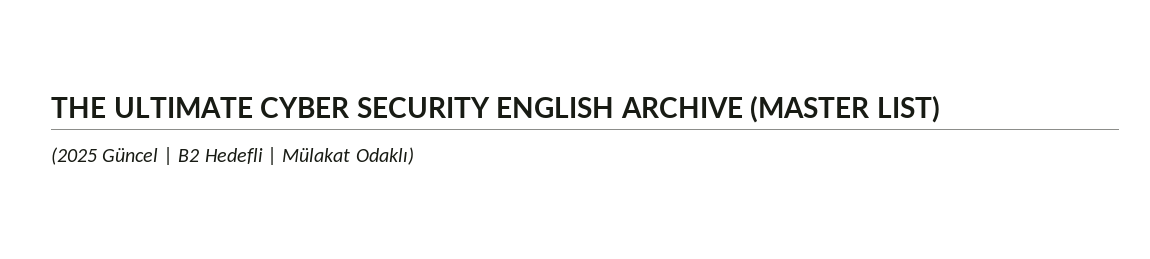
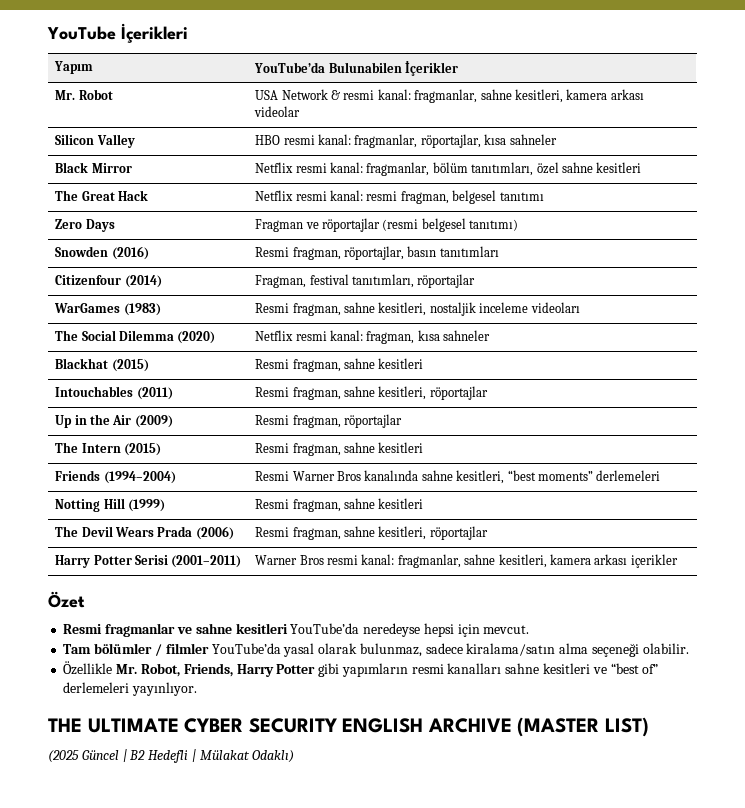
(51, 107) none -> [47,23,188,43] [54,61,94,74] [254,60,459,76] [55,89,113,100] [255,89,644,103] [254,106,301,117] [55,134,135,148] [255,134,557,148] [55,162,132,173] [255,162,642,176] [55,190,149,201] [255,190,544,204] [55,219,115,232] [255,218,519,232] [55,246,149,260] [255,246,499,260] [55,275,162,288] [255,274,476,288] [54,303,161,316] [255,302,580,316] [55,330,216,344] [255,330,491,344] [55,358,149,372] [255,358,424,372] [55,386,173,400] [255,386,488,400] [55,414,173,428] [255,414,403,428] [55,442,162,456] [255,442,424,456] [55,470,176,484] [255,470,661,484] [55,498,166,512] [255,498,424,512] [55,526,234,540] [255,526,488,540] [55,555,242,568] [255,554,678,568] [48,591,85,608] [63,623,530,637] [63,643,689,657] [63,661,659,677] [63,682,198,696] YouTube İçerikleri // Yapım | YouTube’da Bulunabilen İçerikler // Mr. Robot | USA Network & resmi kanal: fragmanlar, sahne kesitleri, kamera arkası videolar // Silicon Valley | HBO resmi kanal: fragmanlar, röportajlar, kısa sahneler // Black Mirror | Netflix resmi kanal: fragmanlar, bölüm tanıtımları, özel sahne kesitleri // The Great Hack | Netflix resmi kanal: resmi fragman, belgesel tanıtımı // Zero Days | Fragman ve röportajlar (resmi belgesel tanıtımı) // Snowden (2016) | Resmi fragman, röportajlar, basın tanıtımları // Citizenfour (2014) | Fragman, festival tanıtımları, röportajlar // WarGames (1983) | Resmi fragman, sahne kesitleri, nostaljik inceleme videoları // The Social Dilemma (2020) | Netflix resmi kanal: fragman, kısa sahneler // Blackhat (2015) | Resmi fragman, sahne kesitleri // Intouchables (2011) | Resmi fragman, sahne kesitleri, röportajlar // Up in the Air (2009) | Resmi fragman, röportajlar // The Intern (2015) | Resmi fragman, sahne kesitleri // Friends (1994–2004) | Resmi Warner Bros kanalında sahne kesitleri, “best moments” derlemeleri // Notting Hill (1999) | Resmi fragman, sahne kesitleri // The Devil Wears Prada (2006) | Resmi fragman, sahne kesitleri, röportajlar // Harry Potter Serisi (2001–2011) | Warner Bros resmi kanal: fragmanlar, sahne kesitleri, kamera arkası içerikler // Özet // Resmi fragmanlar ve sahne kesitleri YouTube’da neredeyse hepsi için mevcut. // Tam bölümler / filmler YouTube’da yasal olarak bulunmaz, sadece kiralama/satın alma seçeneği olabilir. // Özellikle Mr. Robot, Friends, Harry Potter gibi yapımların resmi kanalları sahne kesitleri ve “best of” derlemeleri yayınlıyor. //

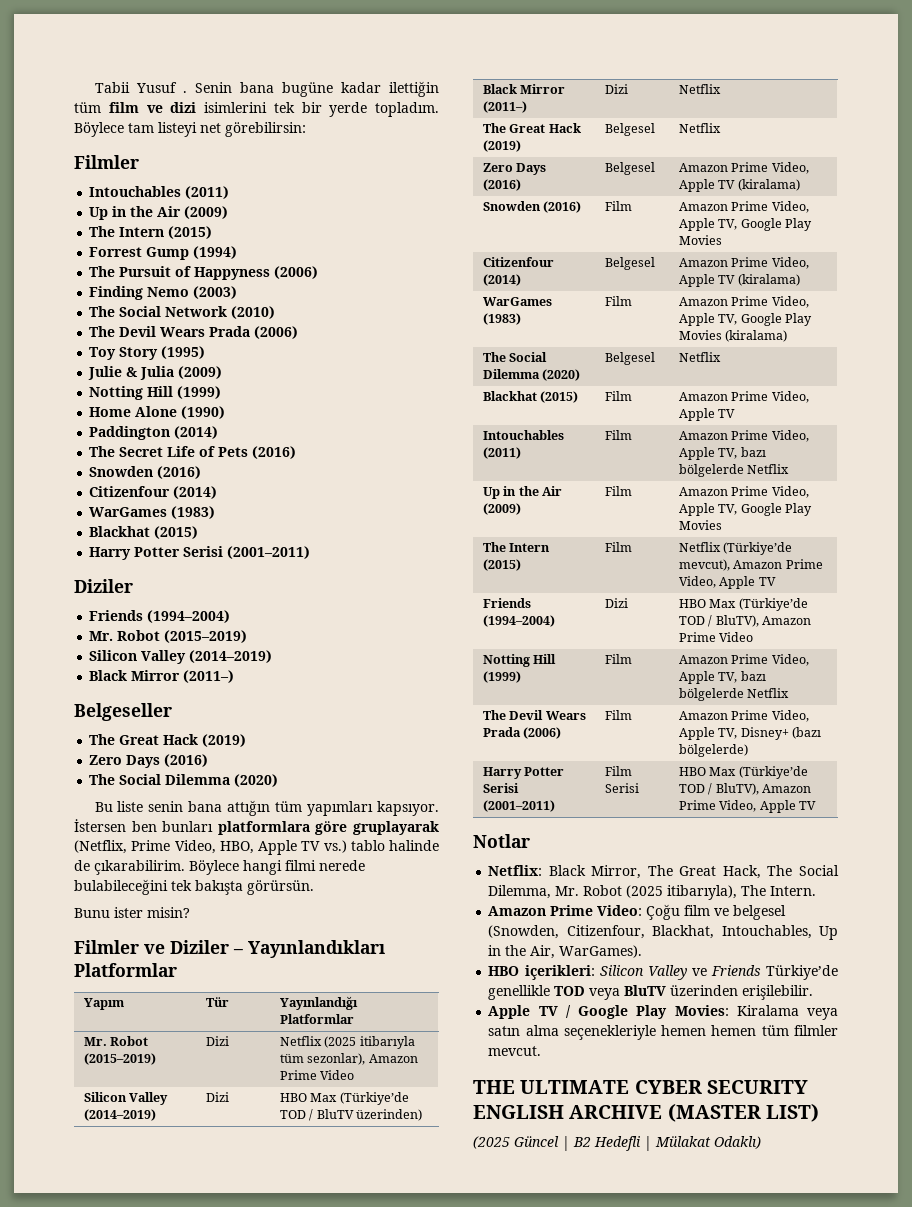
[47,23,188,43] [54,61,94,74] [254,60,459,76] [55,89,113,100] [255,89,644,103] [254,106,301,117] [55,134,135,148] [255,134,557,148] [55,162,132,173] [255,162,642,176] [55,190,149,201] [255,190,544,204] [55,219,115,232] [255,218,519,232] [55,246,149,260] [255,246,499,260] [55,275,162,288] [255,274,476,288] [54,303,161,316] [255,302,580,316] [55,330,216,344] [255,330,491,344] [55,358,149,372] [255,358,424,372] [55,386,173,400] [255,386,488,400] YouTube İçerikleri // Yapım | YouTube’da Bulunabilen İçerikler // Mr. Robot | USA Network & resmi kanal: fragmanlar, sahne kesitleri, kamera arkası videolar // Silicon Valley | HBO resmi kanal: fragmanlar, röportajlar, kısa sahneler // Black Mirror | Netflix resmi kanal: fragmanlar, bölüm tanıtımları, özel sahne kesitleri // The Great Hack | Netflix resmi kanal: resmi fragman, belgesel tanıtımı // Zero Days | Fragman ve röportajlar (resmi belgesel tanıtımı) // Snowden (2016) | Resmi fragman, röportajlar, basın tanıtımları // Citizenfour (2014) | Fragman, festival tanıtımları, röportajlar // WarGames (1983) | Resmi fragman, sahne kesitleri, nostaljik inceleme videoları // The Social Dilemma (2020) | Netflix resmi kanal: fragman, kısa sahneler // Blackhat (2015) | Resmi fragman, sahne kesitleri // Intouchables (2011) | Resmi fragman, sahne kesitleri, röportajlar -> [94,81,439,97] [74,102,439,117] [74,122,306,137] [74,155,139,169] [89,186,230,199] [89,206,229,220] [89,226,213,239] [89,246,238,260] [89,266,319,280] [89,286,238,300] [89,306,276,319] [89,326,299,339] [89,346,206,360] [88,366,223,380] [89,386,222,400] [89,406,226,419] [89,426,219,440] [89,446,297,459] [89,466,202,479] [89,486,218,499] [89,506,216,519] [89,526,199,539] [89,546,311,560] [74,579,133,593] [89,610,231,623] [89,630,248,643] [89,650,273,664] [89,670,235,683] [74,703,172,721] [89,734,247,747] [89,754,209,768] [89,774,279,787] [94,800,439,816] [74,819,439,835] [74,840,439,855] [74,860,365,875] [74,879,314,895] [74,907,190,918] [74,940,385,958] [74,963,177,977] [83,998,124,1010] [205,997,229,1007] [279,996,358,1010] [279,1014,354,1024] [83,1036,149,1046] [83,1053,156,1065] [205,1036,229,1046] [279,1036,415,1049] [279,1053,418,1065] [279,1070,355,1080] [83,1092,169,1105] [83,1109,156,1121] [205,1092,229,1102] [279,1092,409,1105] [279,1109,422,1121] [482,84,566,94] [482,101,527,113] [604,84,628,94] [678,84,721,94] [482,123,581,133] [482,140,521,152] [604,123,655,136] [678,123,721,133] [482,163,547,175] [482,179,521,191] [604,162,655,175] [678,162,809,174] [678,179,800,192] [482,201,582,213] [604,201,632,211] [678,201,809,213] [678,218,812,231] [678,235,722,245] [482,257,554,267] [482,274,521,286] [604,257,655,270] [678,257,809,269] [678,274,800,287] [482,297,552,306] [482,313,521,325] [604,296,632,306] [678,296,809,308] [678,313,812,326] [678,330,788,342] [482,352,548,362] [482,369,581,381] [604,352,655,365] [678,352,721,362] [482,391,579,403] [604,391,632,401] [678,391,809,403] [678,408,736,421] [482,430,564,440] [482,447,521,459] [604,430,632,440] [678,430,809,442] [678,447,766,460] [678,464,790,477] Tabii Yusuf . Senin bana bugüne kadar ilettiğin tüm film ve dizi isimlerini tek bir yerde topladım. Böylece tam listeyi net görebilirsin: // Filmler // Intouchables (2011) // Up in the Air (2009) // The Intern (2015) // Forrest Gump (1994) // The Pursuit of Happyness (2006) // Finding Nemo (2003) // The Social Network (2010) // The Devil Wears Prada (2006) // Toy Story (1995) // Julie & Julia (2009) // Notting Hill (1999) // Home Alone (1990) // Paddington (2014) // The Secret Life of Pets (2016) // Snowden (2016) // Citizenfour (2014) // WarGames (1983) // Blackhat (2015) // Harry Potter Serisi (2001–2011) // Diziler // Friends (1994–2004) // Mr. Robot (2015–2019) // Silicon Valley (2014–2019) // Black Mirror (2011–) // Belgeseller // The Great Hack (2019) // Zero Days (2016) // The Social Dilemma (2020) // Bu liste senin bana attığın tüm yapımları kapsıyor. İstersen ben bunları platformlara göre gruplayarak (Netflix, Prime Video, HBO, Apple TV vs.) tablo halinde de çıkarabilirim. Böylece hangi filmi nerede bulabileceğini tek bakışta görürsün. // Bunu ister misin? // Filmler ve Diziler – Yayınlandıkları Platformlar // Yapım | Tür | Yayınlandığı Platformlar // Mr. Robot (2015–2019) | Dizi | Netflix (2025 itibarıyla tüm sezonlar), Amazon Prime Video // Silicon Valley (2014–2019) | Dizi | HBO Max (Türkiye’de TOD / BluTV üzerinden) // Black Mirror (2011–) | Dizi | Netflix // The Great Hack (2019) | Belgesel | Netflix // Zero Days (2016) | Belgesel | Amazon Prime Video, Apple TV (kiralama) // Snowden (2016) | Film | Amazon Prime Video, Apple TV, Google Play Movies // Citizenfour (2014) | Belgesel | Amazon Prime Video, Apple TV (kiralama) // WarGames (1983) | Film | Amazon Prime Video, Apple TV, Google Play Movies (kiralama) // The Social Dilemma (2020) | Belgesel | Netflix // Blackhat (2015) | Film | Amazon Prime Video, Apple TV // Intouchables (2011) | Film | Amazon Prime Video, Apple TV, bazı bölgelerde Netflix
[255,414,403,428] [55,442,162,456] [255,442,424,456] [55,470,176,484] [255,470,661,484] [55,498,166,512] [255,498,424,512] Resmi fragman, röportajlar // The Intern (2015) | Resmi fragman, sahne kesitleri // Friends (1994–2004) | Resmi Warner Bros kanalında sahne kesitleri, “best moments” derlemeleri // Notting Hill (1999) | Resmi fragman, sahne kesitleri -> [604,486,632,496] [678,486,809,498] [678,503,812,516] [678,520,722,530] [482,542,551,552] [482,559,521,571] [604,542,632,552] [678,542,793,555] [678,559,823,571] [678,576,776,589] [482,598,531,608] [482,615,555,627] [604,598,628,608] [678,598,808,611] [678,615,811,627] [678,632,754,642] [482,654,557,667] [482,671,521,683] [604,654,632,664] [678,654,809,666] [678,671,766,684] [678,688,790,701] Film | Amazon Prime Video, Apple TV, Google Play Movies // The Intern (2015) | Film | Netflix (Türkiye’de mevcut), Amazon Prime Video, Apple TV // Friends (1994–2004) | Dizi | HBO Max (Türkiye’de TOD / BluTV), Amazon Prime Video // Notting Hill (1999) | Film | Amazon Prime Video, Apple TV, bazı bölgelerde Netflix
[255,526,488,540] [55,555,242,568] [255,554,678,568] [48,591,85,608] [63,623,530,637] [63,643,689,657] [63,661,659,677] [63,682,198,696] Resmi fragman, sahne kesitleri, röportajlar // Harry Potter Serisi (2001–2011) | Warner Bros resmi kanal: fragmanlar, sahne kesitleri, kamera arkası içerikler // Özet // Resmi fragmanlar ve sahne kesitleri YouTube’da neredeyse hepsi için mevcut. // Tam bölümler / filmler YouTube’da yasal olarak bulunmaz, sadece kiralama/satın alma seçeneği olabilir. // Özellikle Mr. Robot, Friends, Harry Potter gibi yapımların resmi kanalları sahne kesitleri ve “best of” derlemeleri yayınlıyor. -> [604,710,632,720] [678,710,809,722] [678,727,821,740] [678,744,748,757] [482,767,565,779] [482,783,519,793] [482,800,555,812] [604,766,632,776] [604,783,639,793] [678,766,808,779] [678,783,811,795] [678,800,816,813] [473,834,530,848] [488,865,839,879] [488,885,817,900] [488,904,787,920] [488,925,838,940] [488,945,643,959] [488,965,838,980] [488,985,814,1000] [488,1005,838,1020] [488,1025,838,1040] [488,1046,542,1056] Film | Amazon Prime Video, Apple TV, Disney+ (bazı bölgelerde) // Harry Potter Serisi (2001–2011) | Film Serisi | HBO Max (Türkiye’de TOD / BluTV), Amazon Prime Video, Apple TV // Notlar // Netflix: Black Mirror, The Great Hack, The Social Dilemma, Mr. Robot (2025 itibarıyla), The Intern. // Amazon Prime Video: Çoğu film ve belgesel (Snowden, Citizenfour, Blackhat, Intouchables, Up in the Air, WarGames). // HBO içerikleri: Silicon Valley ve Friends Türkiye’de genellikle TOD veya BluTV üzerinden erişilebilir. // Apple TV / Google Play Movies: Kiralama veya satın alma seçenekleriyle hemen hemen tüm filmler mevcut.

